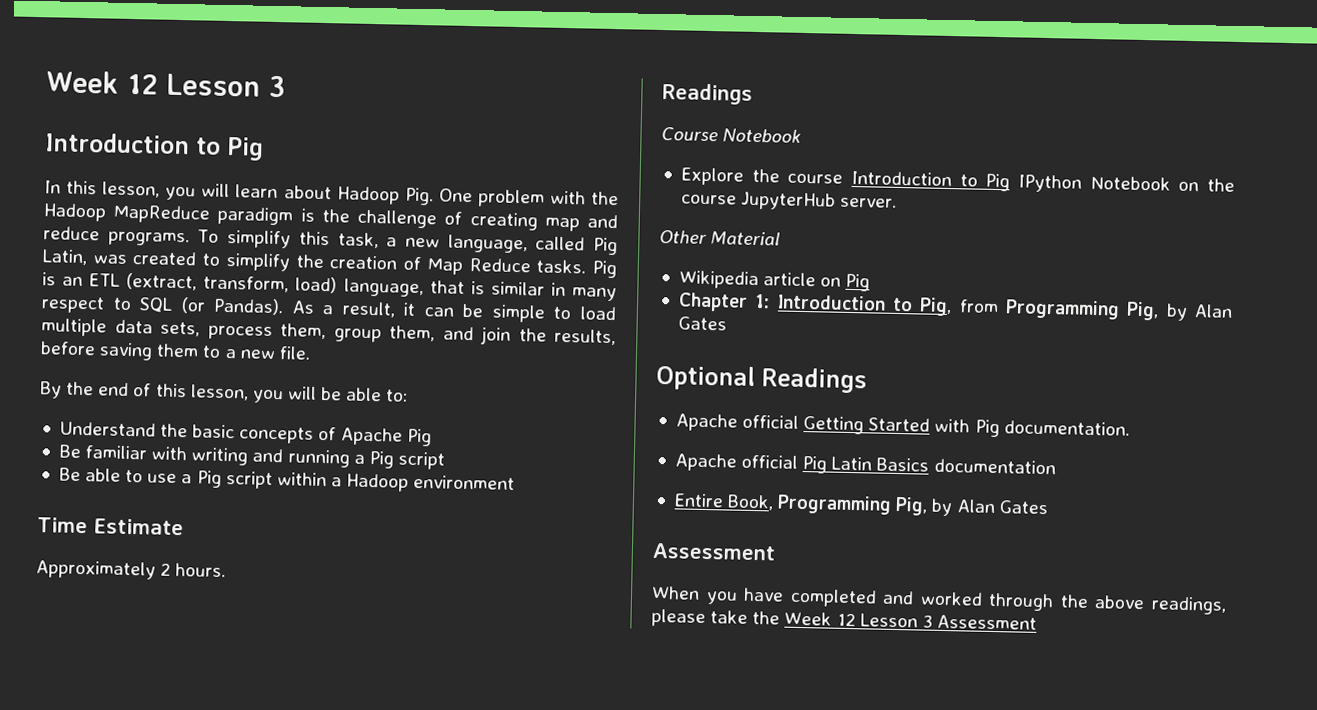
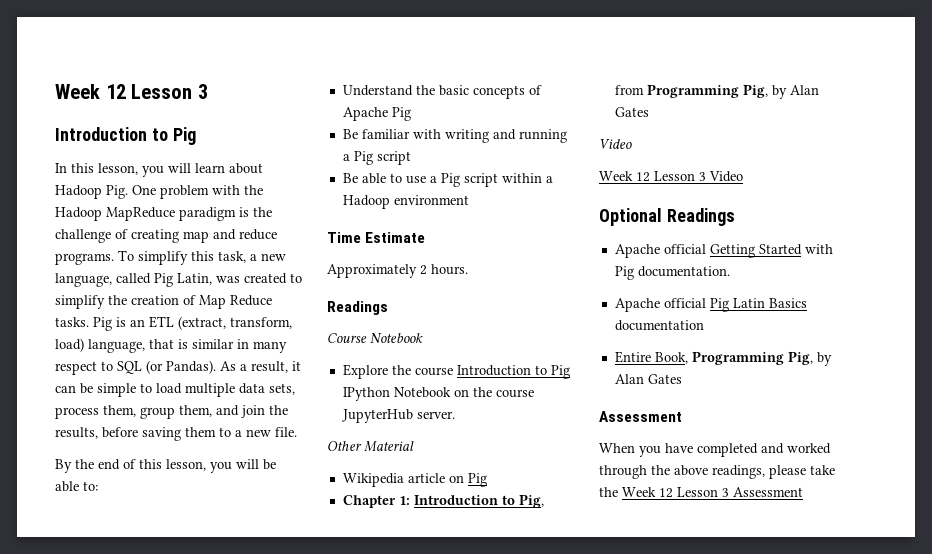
(727, 323) none -> [599,139,632,149] [599,171,743,182] // Video // Week 12 Lesson 3 Video

